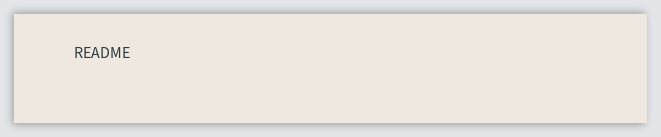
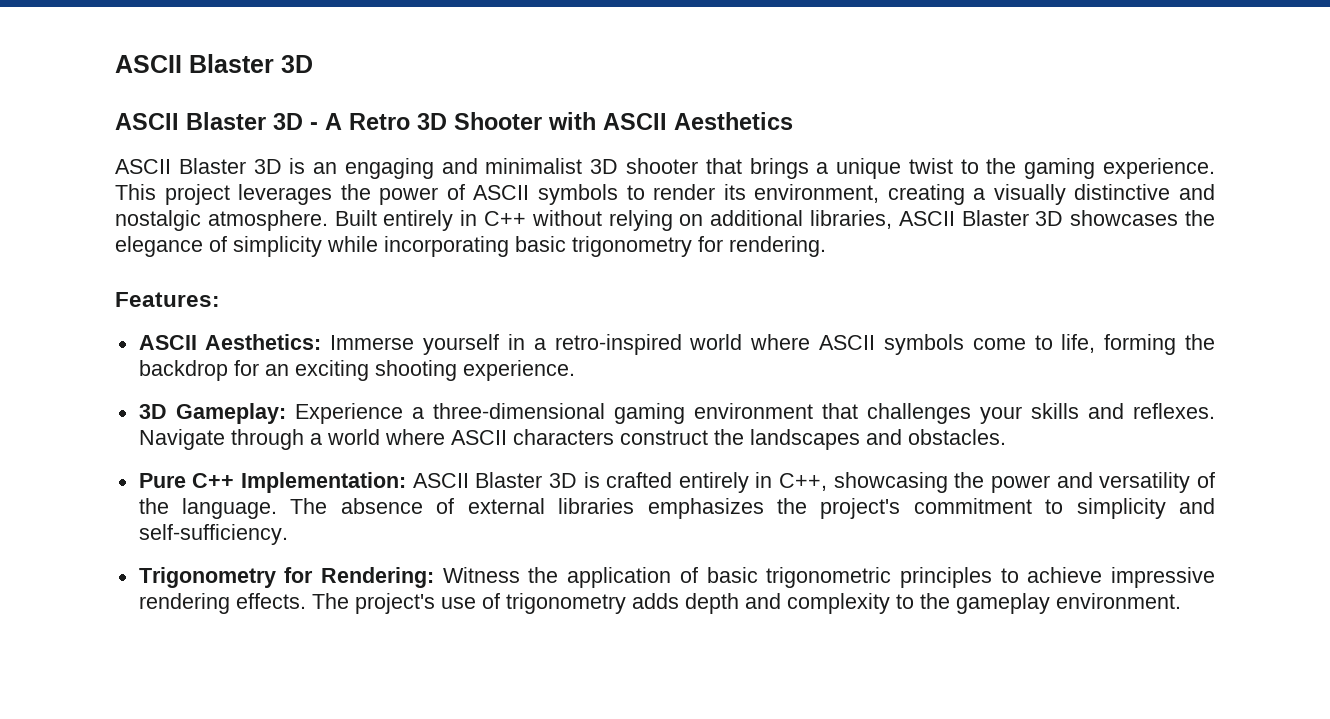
[74,47,130,58] README -> [115,54,313,73] [115,112,793,130] [115,158,1216,179] [115,184,1215,205] [115,210,1215,231] [115,236,826,257] [115,292,220,307] [138,334,1216,355] [138,360,575,381] [138,403,1216,424] [138,429,1006,450] [138,472,1216,493] [138,498,1215,519] [138,524,288,545] [138,567,1215,588] [138,593,1181,614] ASCII Blaster 3D // ASCII Blaster 3D - A Retro 3D Shooter with ASCII Aesthetics // ASCII Blaster 3D is an engaging and minimalist 3D shooter that brings a unique twist to the gaming experience. This project leverages the power of ASCII symbols to render its environment, creating a visually distinctive and nostalgic atmosphere. Built entirely in C++ without relying on additional libraries, ASCII Blaster 3D showcases the elegance of simplicity while incorporating basic trigonometry for rendering. // Features: // ASCII Aesthetics: Immerse yourself in a retro-inspired world where ASCII symbols come to life, forming the backdrop for an exciting shooting experience. // 3D Gameplay: Experience a three-dimensional gaming environment that challenges your skills and reflexes. Navigate through a world where ASCII characters construct the landscapes and obstacles. // Pure C++ Implementation: ASCII Blaster 3D is crafted entirely in C++, showcasing the power and versatility of the language. The absence of external libraries emphasizes the project's commitment to simplicity and self-sufficiency. // Trigonometry for Rendering: Witness the application of basic trigonometric principles to achieve impressive rendering effects. The project's use of trigonometry adds depth and complexity to the gameplay environment.

